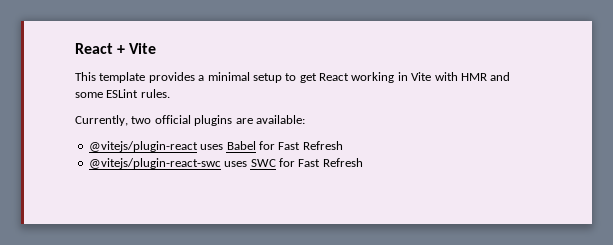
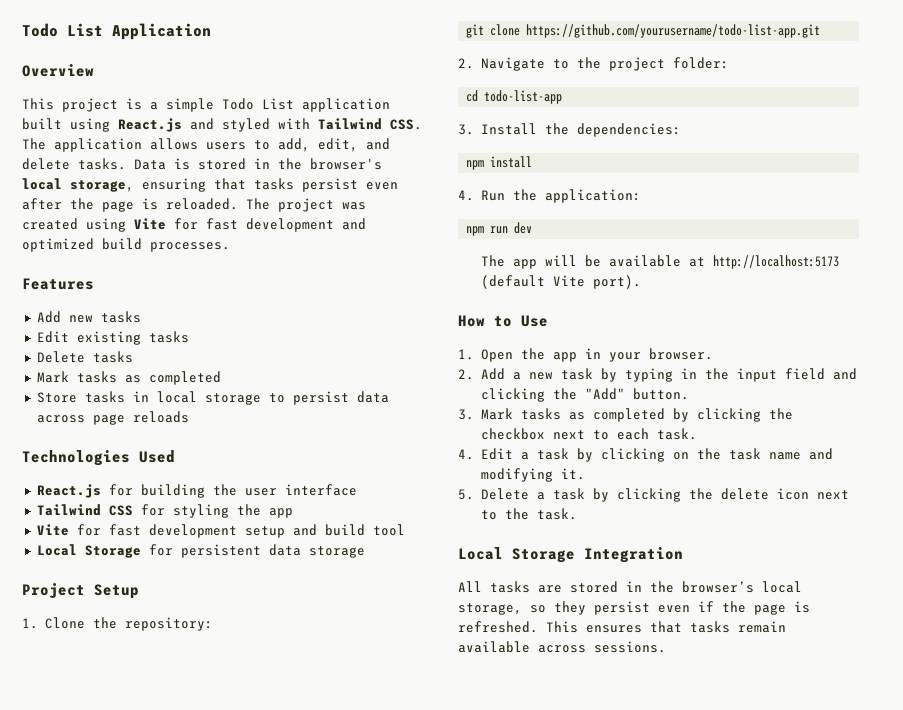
[75,43,157,54] [75,72,511,83] [75,89,170,98] [75,115,305,126] [88,141,343,152] [88,158,363,169] React + Vite // This template provides a minimal setup to get React working in Vite with HMR and some ESLint rules. // Currently, two official plugins are available: // @vitejs/plugin-react uses Babel for Fast Refresh // @vitejs/plugin-react-swc uses SWC for Fast Refresh -> [22,23,211,40] [22,64,94,77] [22,98,390,112] [22,118,422,132] [22,138,390,152] [22,158,382,170] [22,178,398,192] [22,198,366,212] [22,218,366,232] [22,238,230,252] [22,278,94,290] [36,311,141,323] [36,331,189,345] [36,351,133,363] [36,371,221,385] [36,391,389,405] [36,411,189,425] [22,450,175,466] [36,484,357,498] [36,504,293,518] [36,524,405,538] [36,544,365,558] [22,583,139,599] [22,617,213,631] [466,24,821,38] [458,57,729,71] [466,90,563,104] [458,123,681,137] [466,156,533,170] [458,189,641,203] [466,222,533,236] [480,255,839,269] [480,275,641,289] [458,315,548,327] [458,348,713,362] [458,368,857,382] [480,388,689,402] [458,408,793,422] [480,428,697,440] [458,448,833,462] [480,468,585,482] [458,488,849,502] [480,508,577,520] [458,547,683,563] [458,581,802,593] [458,601,810,615] [458,621,786,633] [458,641,666,653] Todo List Application // Overview // This project is a simple Todo List application built using React.js and styled with Tailwind CSS. The application allows users to add, edit, and delete tasks. Data is stored in the browser's local storage, ensuring that tasks persist even after the page is reloaded. The project was created using Vite for fast development and optimized build processes. // Features // Add new tasks // Edit existing tasks // Delete tasks // Mark tasks as completed // Store tasks in local storage to persist data across page reloads // Technologies Used // React.js for building the user interface // Tailwind CSS for styling the app // Vite for fast development setup and build tool // Local Storage for persistent data storage // Project Setup // 1. Clone the repository: // git clone https://github.com/yourusername/todo-list-app.git // 2. Navigate to the project folder: // cd todo-list-app // 3. Install the dependencies: // npm install // 4. Run the application: // npm run dev // The app will be available at http://localhost:5173 (default Vite port). // How to Use // 1. Open the app in your browser. // 2. Add a new task by typing in the input field and clicking the "Add" button. // 3. Mark tasks as completed by clicking the checkbox next to each task. // 4. Edit a task by clicking on the task name and modifying it. // 5. Delete a task by clicking the delete icon next to the task. // Local Storage Integration // All tasks are stored in the browser’s local storage, so they persist even if the page is refreshed. This ensures that tasks remain available across sessions.

